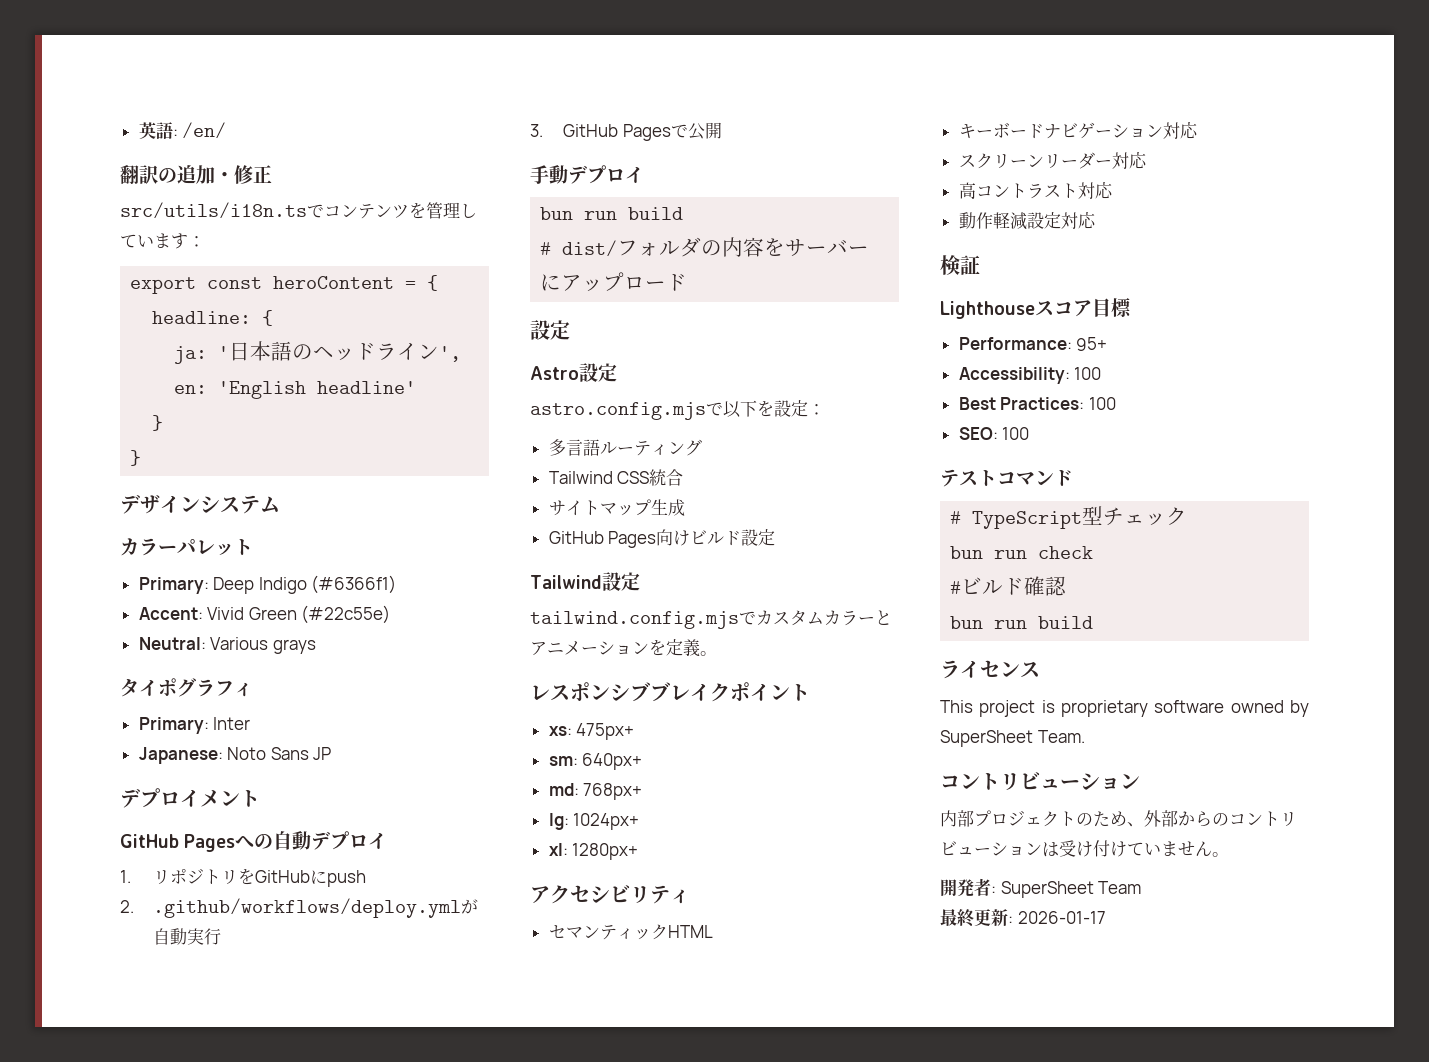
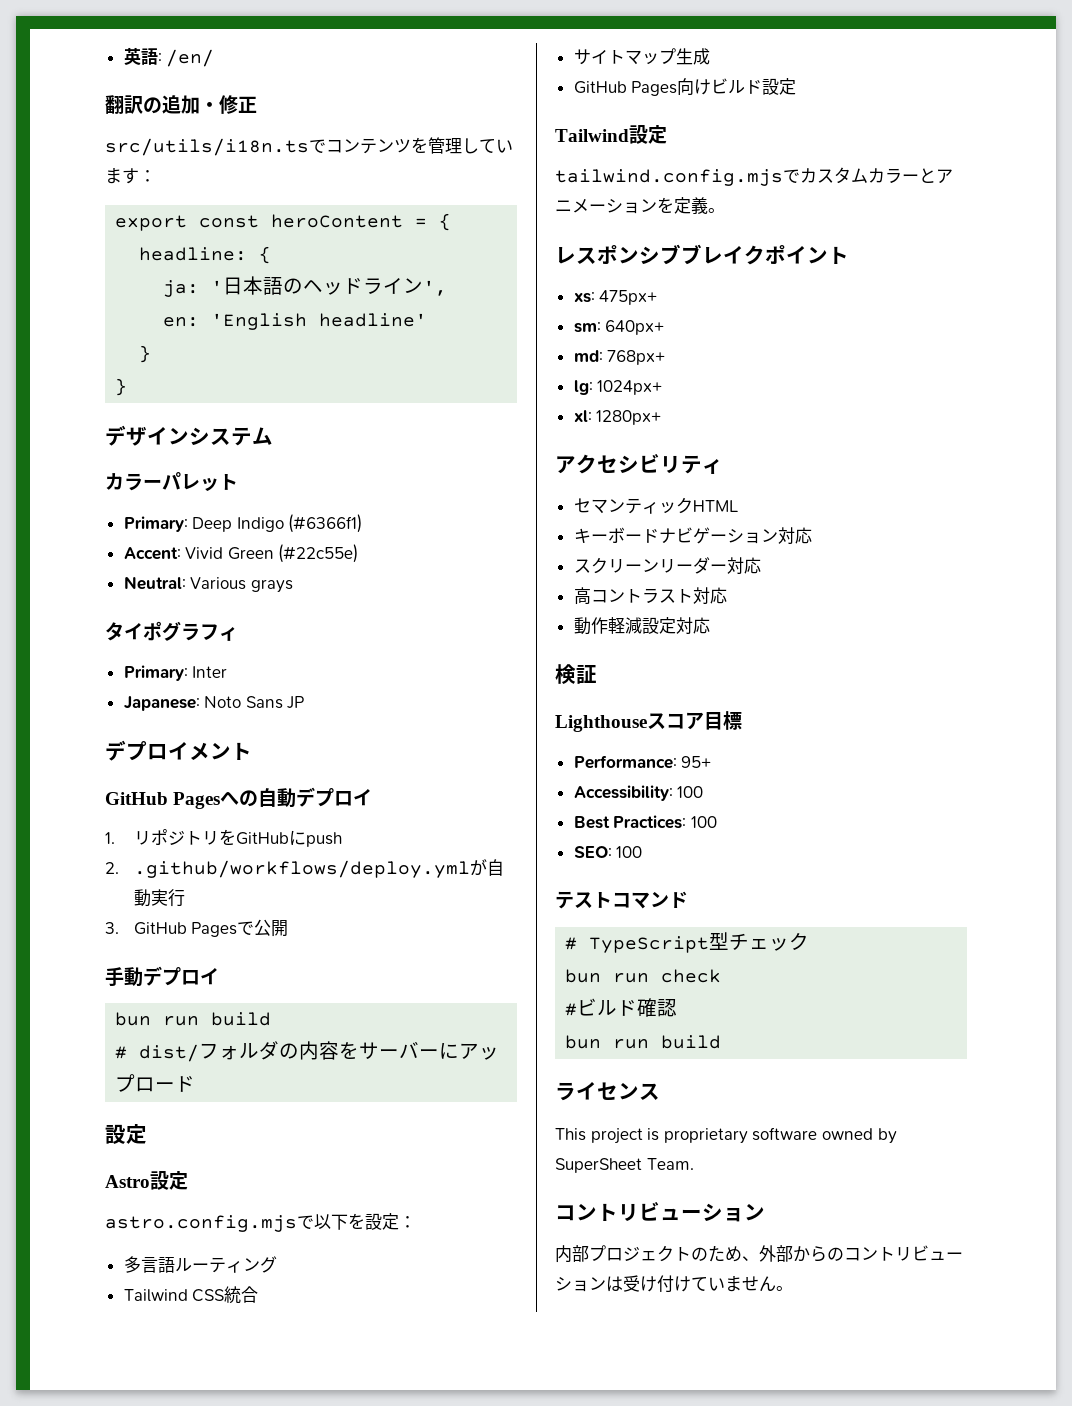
[940,878,1142,898] [940,909,1106,927] // 開発者: SuperSheet Team // 最終更新: 2026-01-17 -> (793, 1288) none

